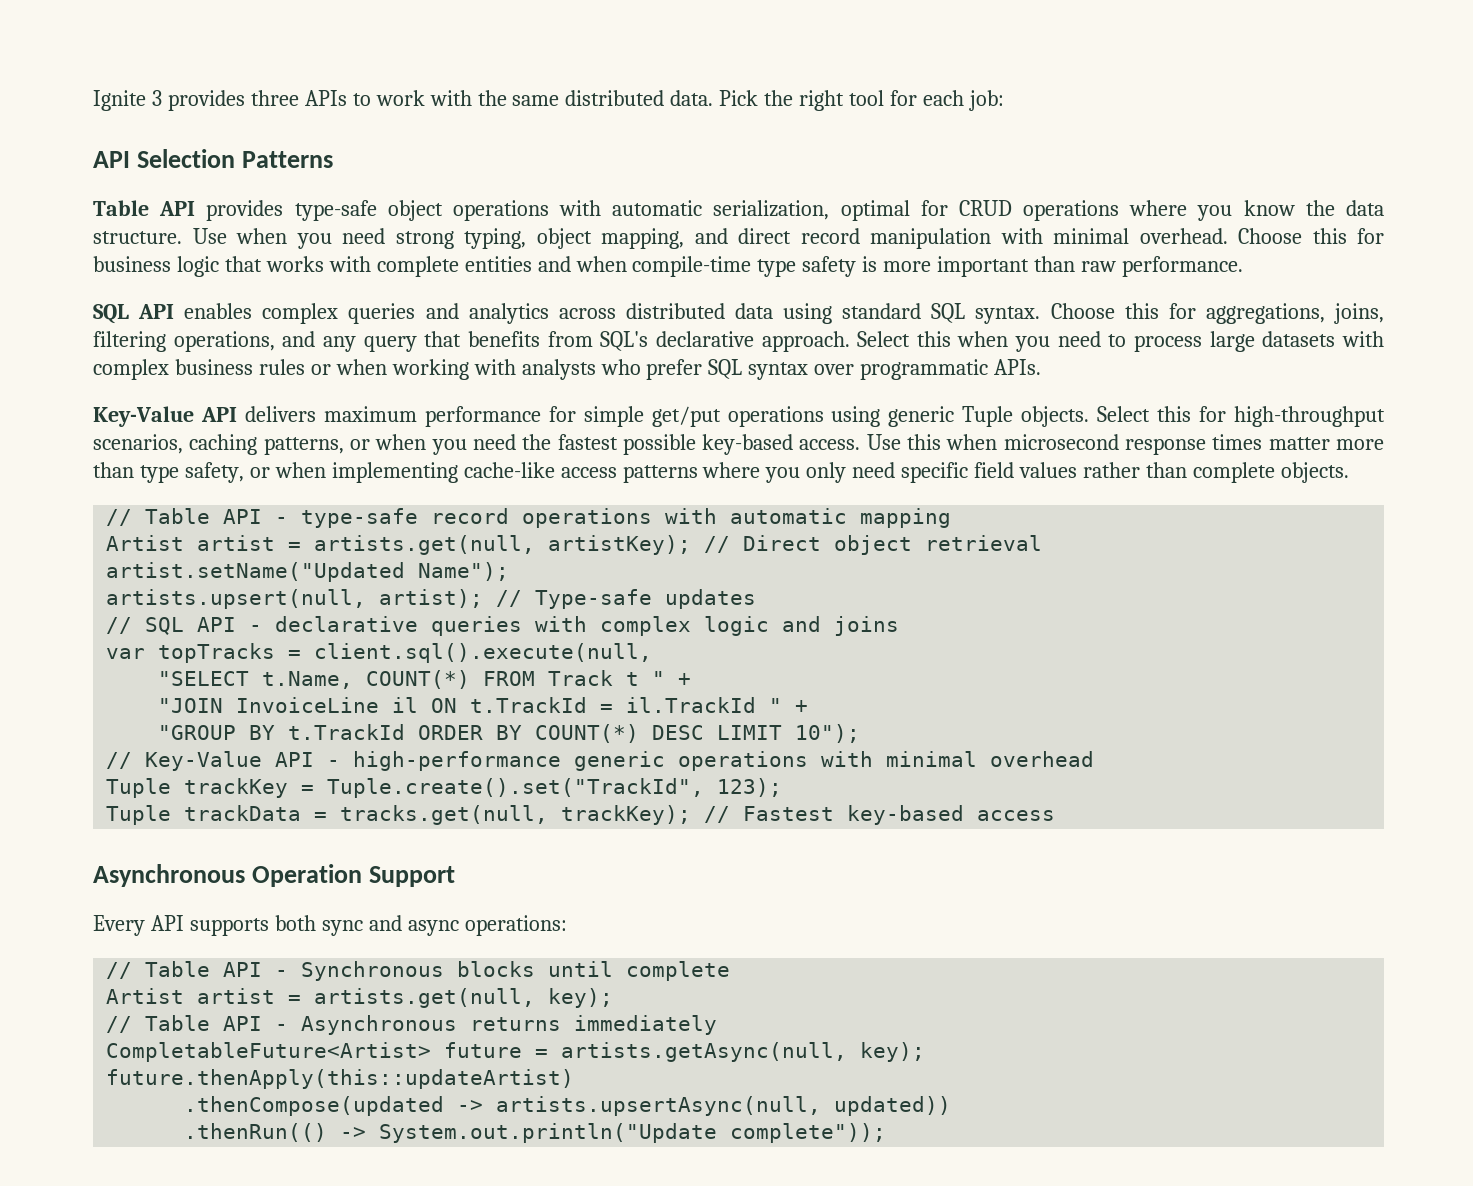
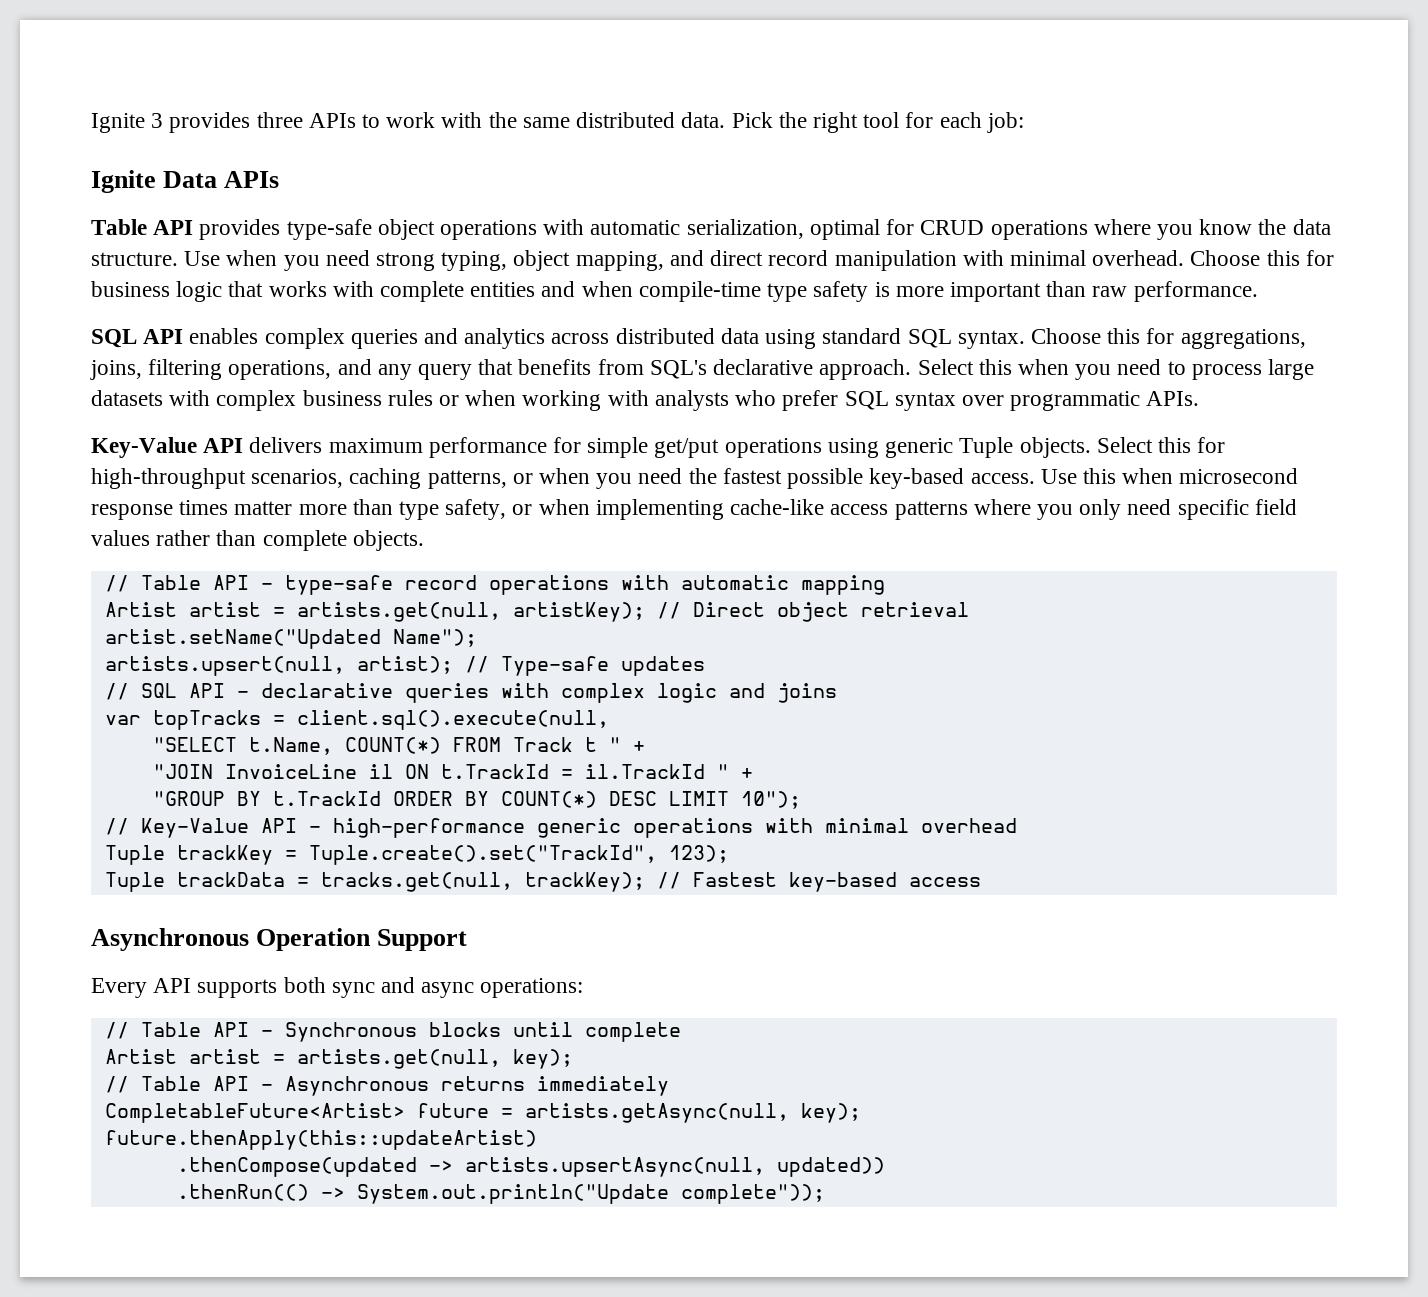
[93,149,334,168] API Selection Patterns -> [91,170,280,193] Ignite Data APIs

